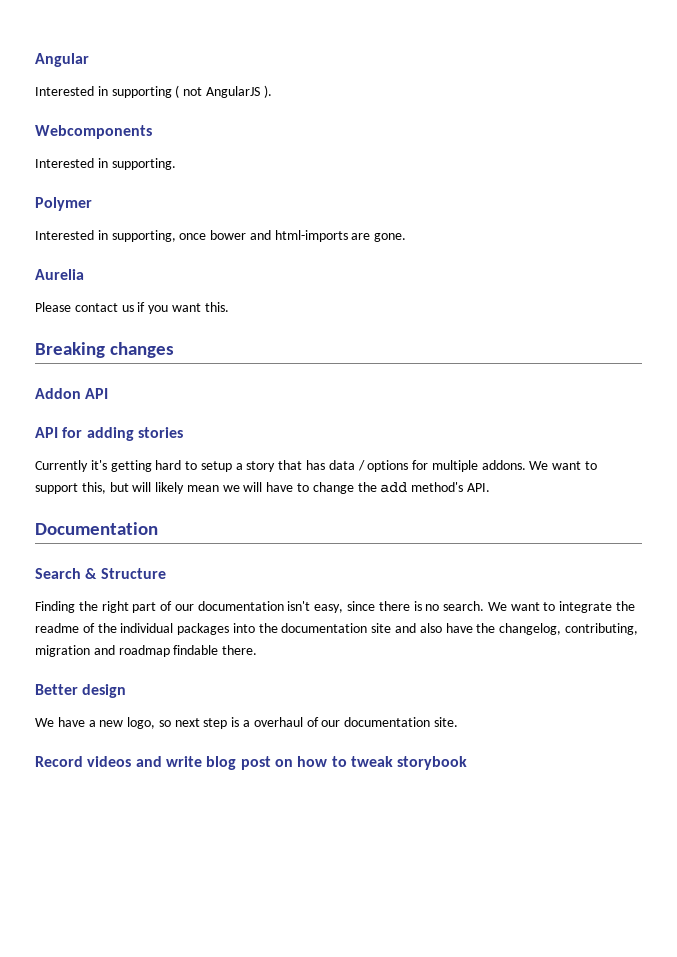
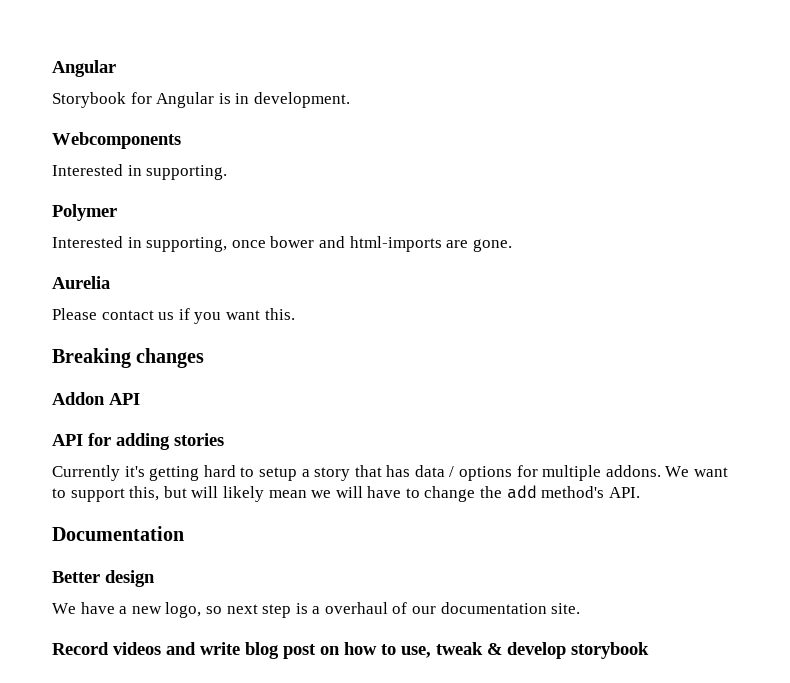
[35,85,272,98] Interested in supporting ( not AngularJS ). -> [52,92,350,108] Storybook for Angular is in development.
[35,568,166,579] [35,601,636,613] [35,623,638,635] [35,645,258,657] // Search & Structure // Finding the right part of our documentation isn't easy, since there is no search. We want to integrate the readme of the individual packages into the documentation site and also have the changelog, contributing, migration and roadmap findable there. -> (184, 533) none
[350,756,393,767] tweak -> [401,642,566,659] use, tweak & develop

